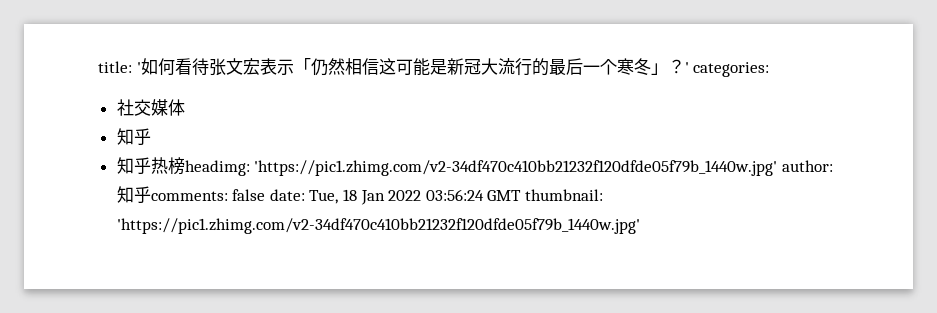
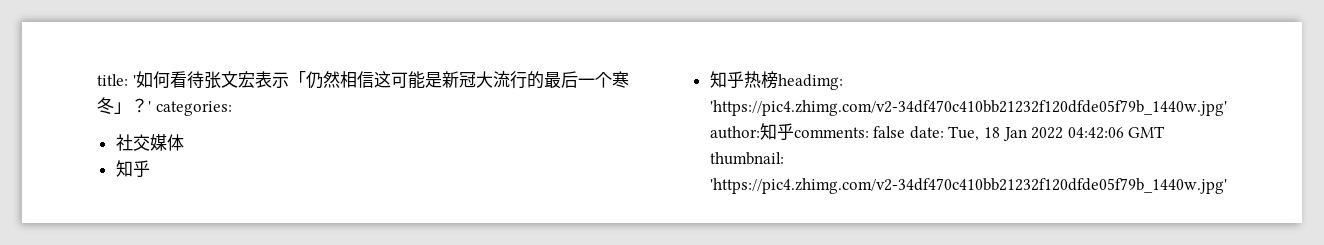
[254,160,778,176] 'https://pic1.zhimg.com/v2-34df470c410bb21232f120dfde05f79b_1440w.jpg' -> [709,100,1227,116] 'https://pic4.zhimg.com/v2-34df470c410bb21232f120dfde05f79b_1440w.jpg'
[425,189,484,201] 03:56:24 -> [1067,127,1124,139] 04:42:06
[116,218,640,234] 'https://pic1.zhimg.com/v2-34df470c410bb21232f120dfde05f79b_1440w.jpg' -> [709,178,1227,194] 'https://pic4.zhimg.com/v2-34df470c410bb21232f120dfde05f79b_1440w.jpg'

